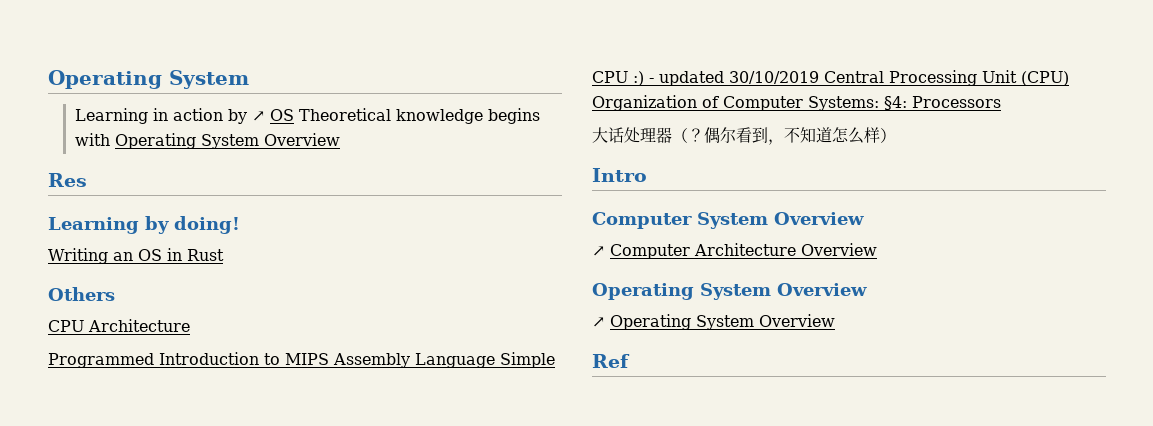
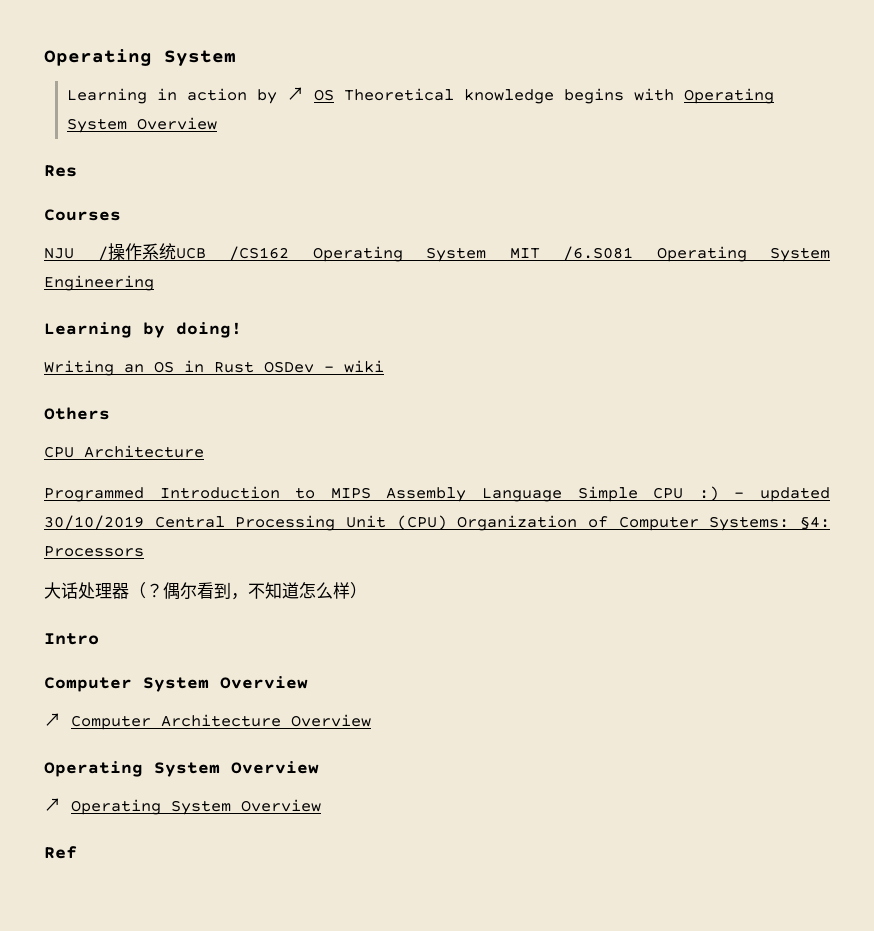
(87, 180) none -> [44,209,121,221] [44,243,830,262] [44,275,154,291] // Courses // NJU /操作系统UCB /CS162 Operating System MIT /6.S081 Operating System Engineering
(224, 255) none -> [264,360,384,373] OSDev - wiki

